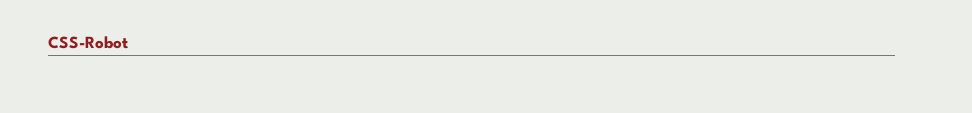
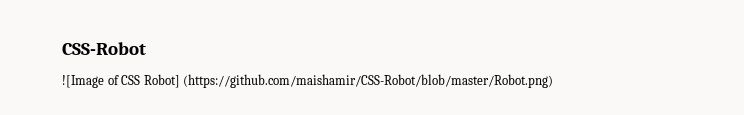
(128, 42) none -> [62,74,554,88] // ![Image of CSS Robot] (https://github.com/maishamir/CSS-Robot/blob/master/Robot.png)

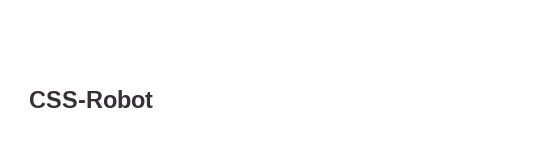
[62,74,554,88] // ![Image of CSS Robot] (https://github.com/maishamir/CSS-Robot/blob/master/Robot.png) -> (153, 99) none

